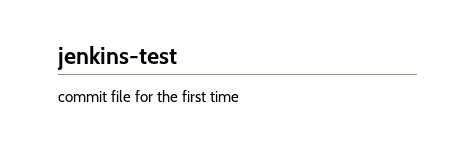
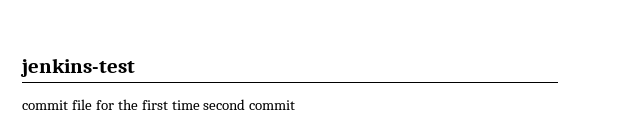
(240, 96) none -> [203,99,296,110] second commit

